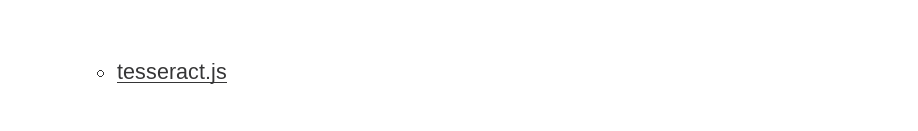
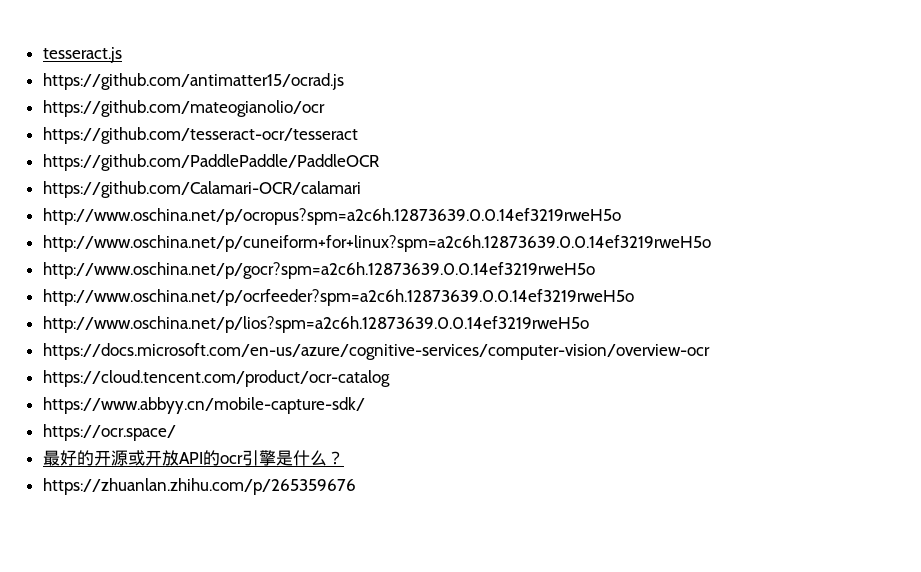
(227, 73) none -> [42,73,344,90] [42,100,325,117] [42,127,358,144] [42,154,379,171] [42,181,361,198] [42,208,621,225] [42,235,711,252] [42,262,595,279] [42,289,634,306] [42,316,589,333] [42,343,710,360] [42,370,390,387] [42,397,365,414] [42,424,176,441] [42,450,344,466] [42,478,356,495] // https://github.com/antimatter15/ocrad.js // https://github.com/mateogianolio/ocr // https://github.com/tesseract-ocr/tesseract // https://github.com/PaddlePaddle/PaddleOCR // https://github.com/Calamari-OCR/calamari // http://www.oschina.net/p/ocropus?spm=a2c6h.12873639.0.0.14ef3219rweH5o // http://www.oschina.net/p/cuneiform+for+linux?spm=a2c6h.12873639.0.0.14ef3219rweH5o // http://www.oschina.net/p/gocr?spm=a2c6h.12873639.0.0.14ef3219rweH5o // http://www.oschina.net/p/ocrfeeder?spm=a2c6h.12873639.0.0.14ef3219rweH5o // http://www.oschina.net/p/lios?spm=a2c6h.12873639.0.0.14ef3219rweH5o // https://docs.microsoft.com/en-us/azure/cognitive-services/computer-vision/overview-ocr // https://cloud.tencent.com/product/ocr-catalog // https://www.abbyy.cn/mobile-capture-sdk/ // https://ocr.space/ // 最好的开源或开放API的ocr引擎是什么？ // https://zhuanlan.zhihu.com/p/265359676

